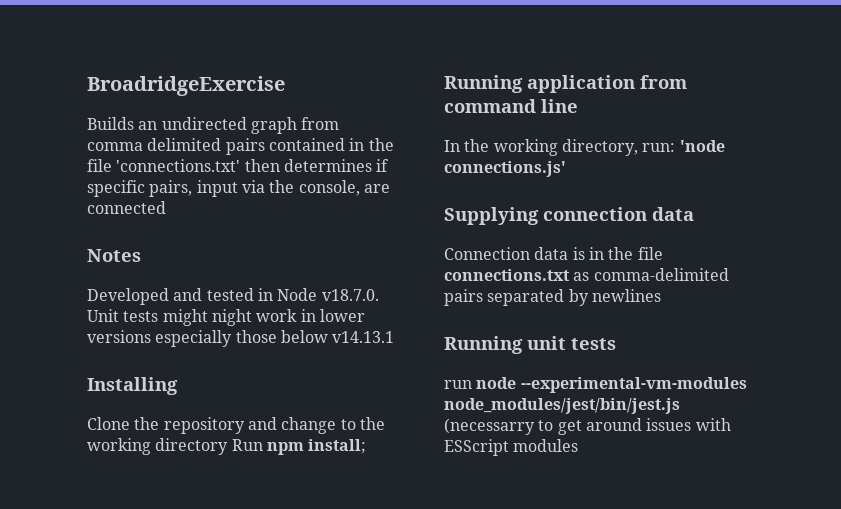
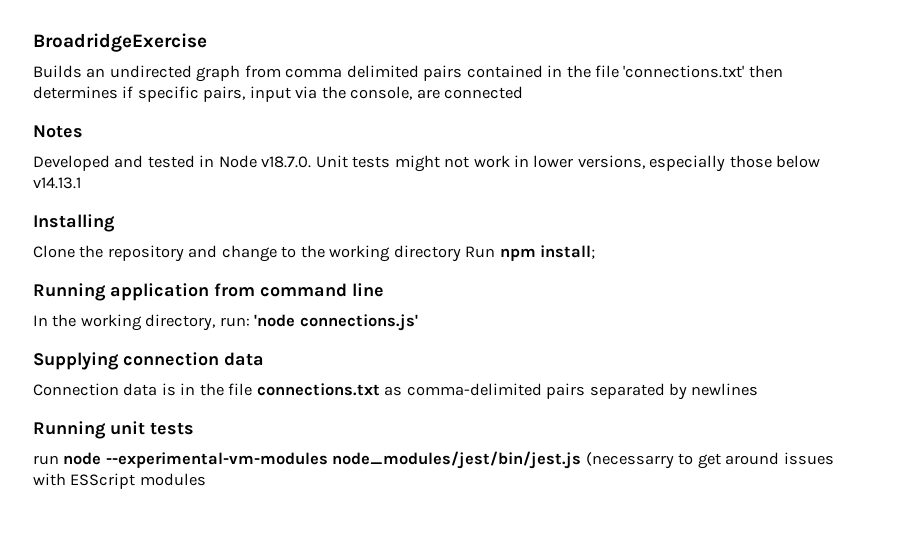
[211,309,252,326] night -> [444,156,470,168] not
[87,330,151,343] versions -> [577,155,645,169] versions,

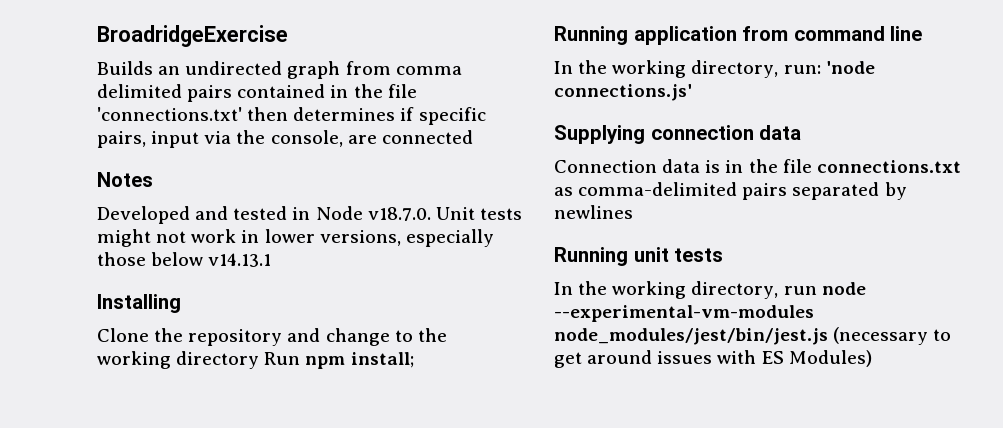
(194, 428) none -> [554,281,779,299] In the working directory,
[585,452,674,469] (necessarry -> [833,327,929,345] (necessary
[70,473,206,489] ESScript modules -> [761,350,872,367] ES Modules)

